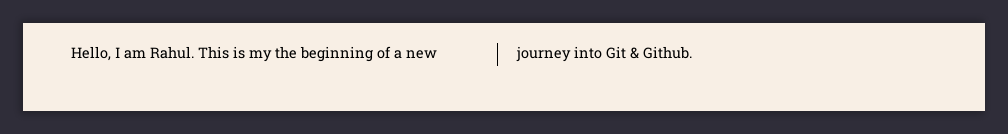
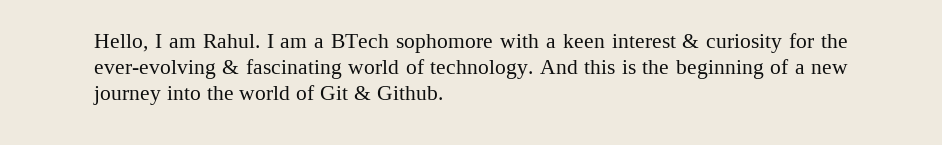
[198,46,272,62] This is my -> [266,33,848,53] [94,59,636,79] I am a BTech sophomore with a keen interest & curiosity for the ever-evolving & fascinating world of technology. And this is
(602, 52) none -> [206,85,316,100] the world of

